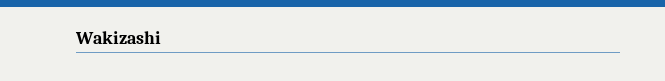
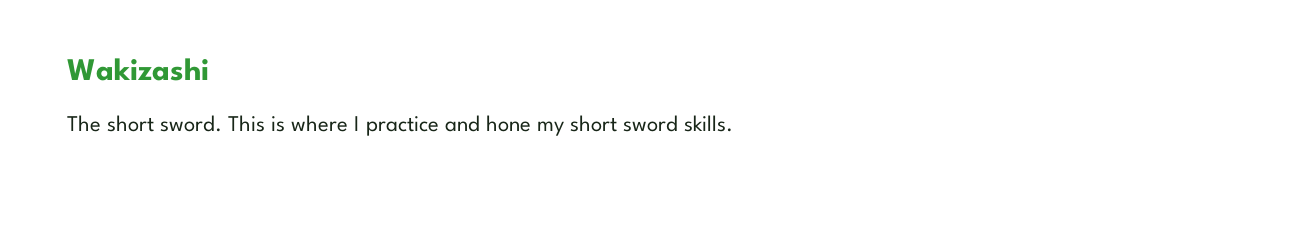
(161, 37) none -> [67,115,733,136] // The short sword. This is where I practice and hone my short sword skills.

